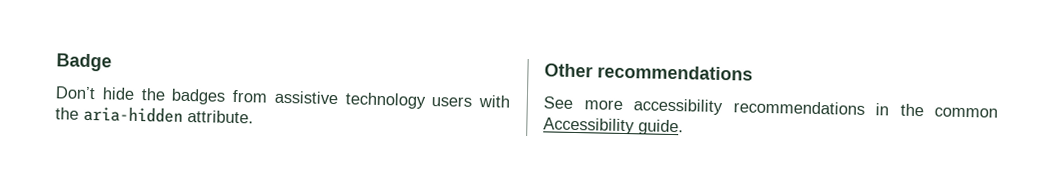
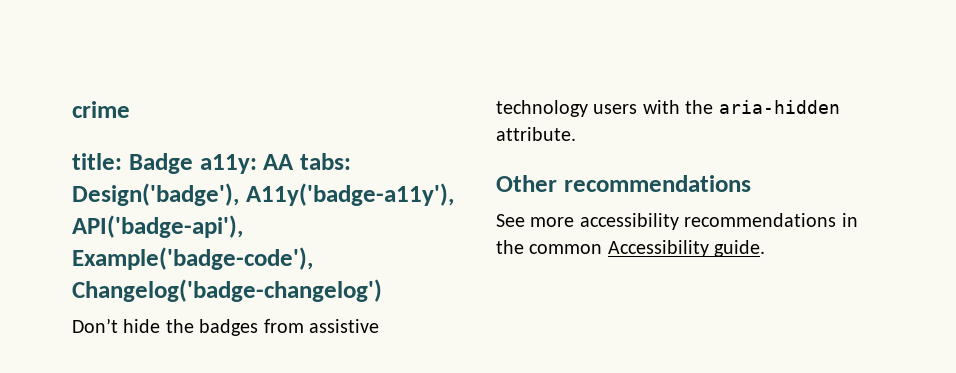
(56, 62) none -> [72,101,130,118] [72,153,122,170] crime // title:
(112, 62) none -> [199,153,351,174] [72,183,454,206] [72,215,243,238] [72,247,313,270] [72,279,382,302] a11y: AA tabs: Design('badge'), A11y('badge-a11y'), API('badge-api'), Example('badge-code'), Changelog('badge-changelog')

